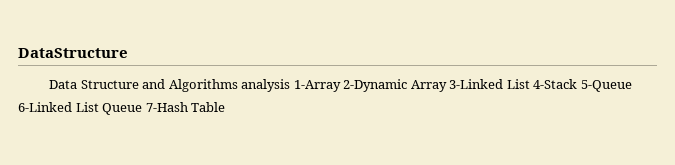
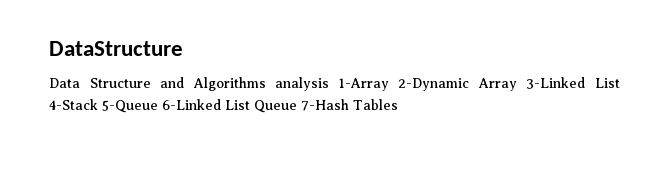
[191,102,226,112] Table -> [353,99,398,110] Tables

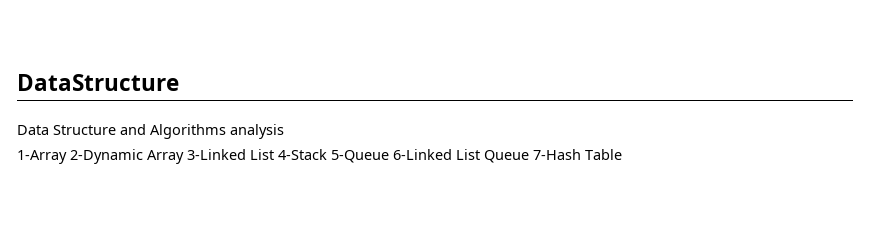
(330, 84) none -> (284, 131) //
[353,99,398,110] Tables -> [585,149,622,160] Table

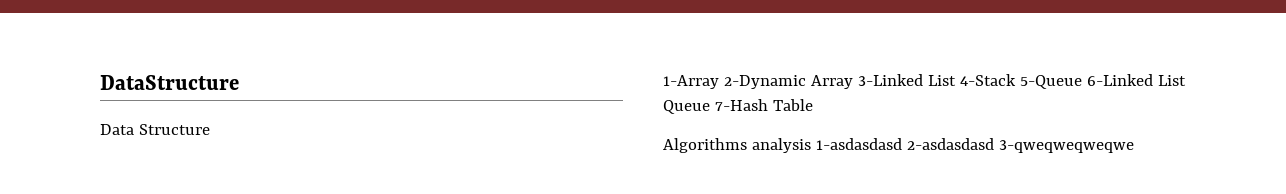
[120,124,284,139] and Algorithms analysis -> (210, 129) none
(622, 154) none -> [663,138,1134,153] // Algorithms analysis 1-asdasdasd 2-asdasdasd 3-qweqweqweqwe

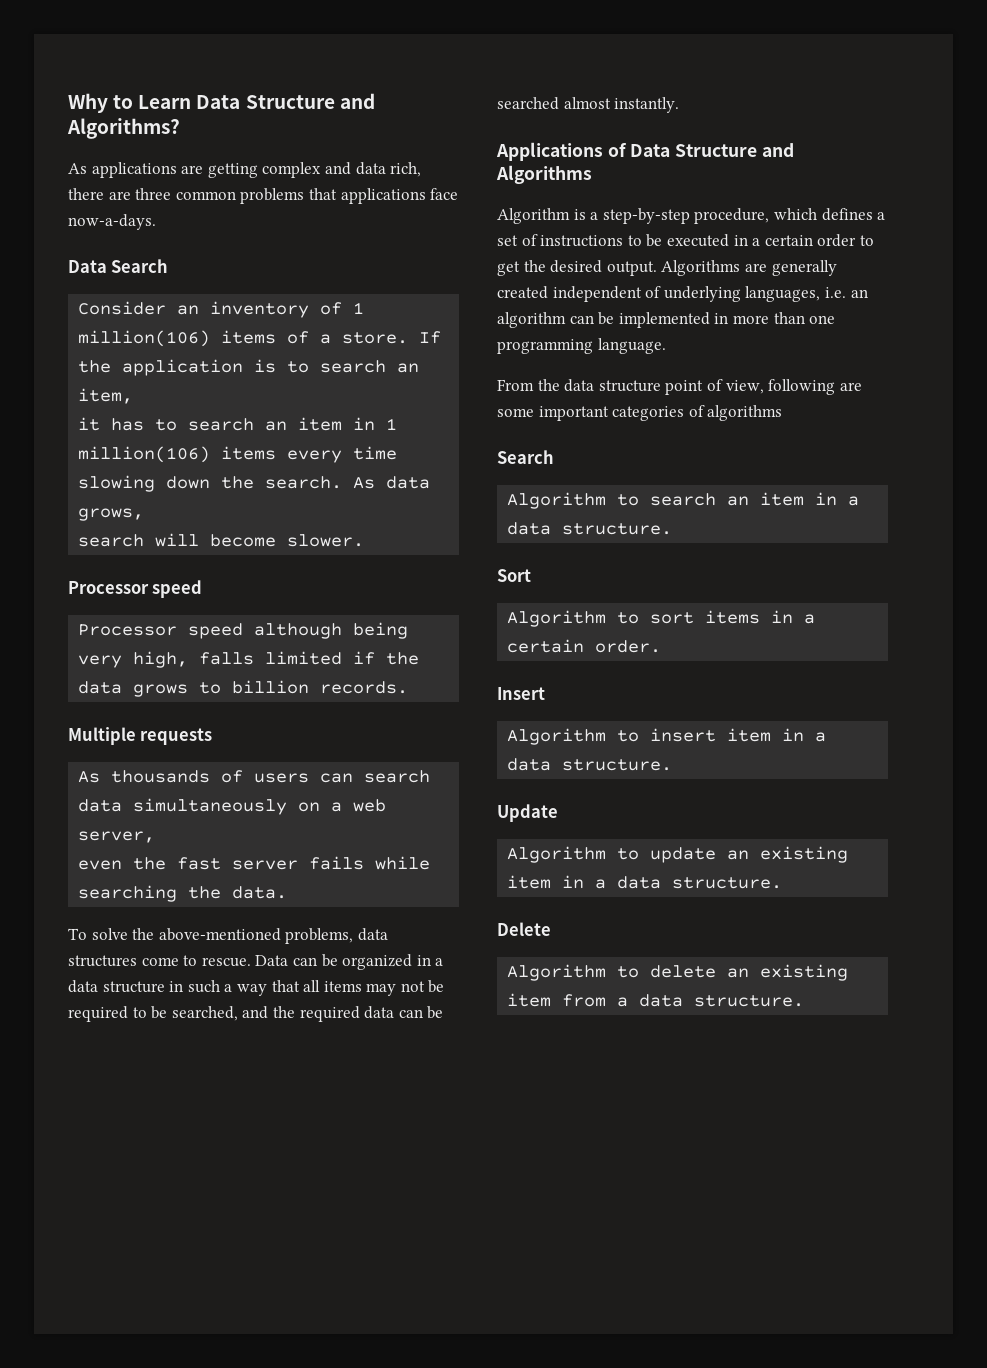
[100,75,239,90] [100,124,210,135] [663,74,1186,89] [663,99,813,114] [663,138,1134,153] DataStructure // Data Structure // 1-Array 2-Dynamic Array 3-Linked List 4-Stack 5-Queue 6-Linked List Queue 7-Hash Table // Algorithms analysis 1-asdasdasd 2-asdasdasd 3-qweqweqweqwe -> [68,93,375,113] [67,118,180,139] [68,162,422,178] [68,188,459,204] [68,214,156,230] [68,259,169,273] [78,301,365,318] [78,330,442,347] [78,359,420,376] [78,388,134,404] [78,417,398,431] [78,446,398,463] [78,475,431,492] [78,508,145,521] [78,533,365,547] [68,580,203,598] [78,622,409,639] [78,651,420,668] [78,680,409,697] [68,727,213,745] [78,770,431,783] [78,798,387,815] [78,831,156,843] [78,856,431,870] [78,885,288,902] [68,928,388,944] [68,954,444,970] [68,980,445,996] [68,1006,444,1022] [497,97,680,113] [496,142,794,161] [496,165,592,184] [497,208,886,224] [497,234,874,247] [497,260,837,276] [497,286,868,302] [497,312,836,328] [497,338,666,354] [497,379,862,395] [497,405,783,421] [497,450,554,464] [507,492,860,509] [507,522,673,535] [497,569,531,582] [507,610,816,627] [507,639,662,653] [497,687,545,700] [507,728,827,745] [507,758,673,771] [497,804,558,822] [507,846,849,863] [507,875,783,889] [497,922,551,936] [507,964,849,981] [507,993,805,1007] Why to Learn Data Structure and Algorithms? // As applications are getting complex and data rich, there are three common problems that applications face now-a-days. // Data Search // Consider an inventory of 1 million(106) items of a store. If the application is to search an item, // it has to search an item in 1 million(106) items every time slowing down the search. As data grows, // search will become slower. // Processor speed // Processor speed although being very high, falls limited if the data grows to billion records. // Multiple requests // As thousands of users can search data simultaneously on a web server, // even the fast server fails while searching the data. // To solve the above-mentioned problems, data structures come to rescue. Data can be organized in a data structure in such a way that all items may not be required to be searched, and the required data can be searched almost instantly. // Applications of Data Structure and Algorithms // Algorithm is a step-by-step procedure, which defines a set of instructions to be executed in a certain order to get the desired output. Algorithms are generally created independent of underlying languages, i.e. an algorithm can be implemented in more than one programming language. // From the data structure point of view, following are some important categories of algorithms // Search // Algorithm to search an item in a data structure. // Sort // Algorithm to sort items in a certain order. // Insert // Algorithm to insert item in a data structure. // Update // Algorithm to update an existing item in a data structure. // Delete // Algorithm to delete an existing item from a data structure.

